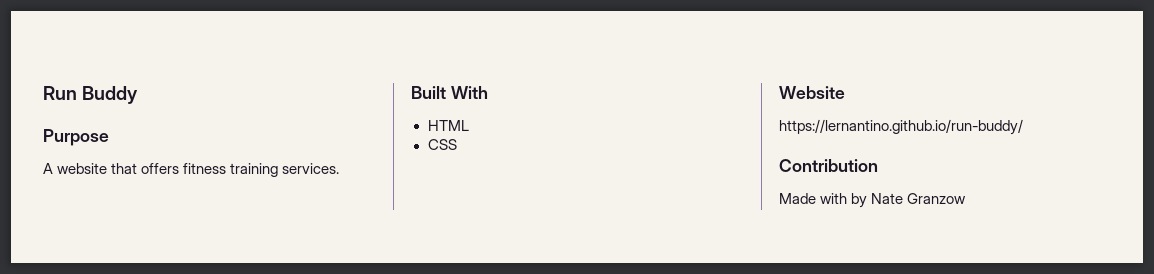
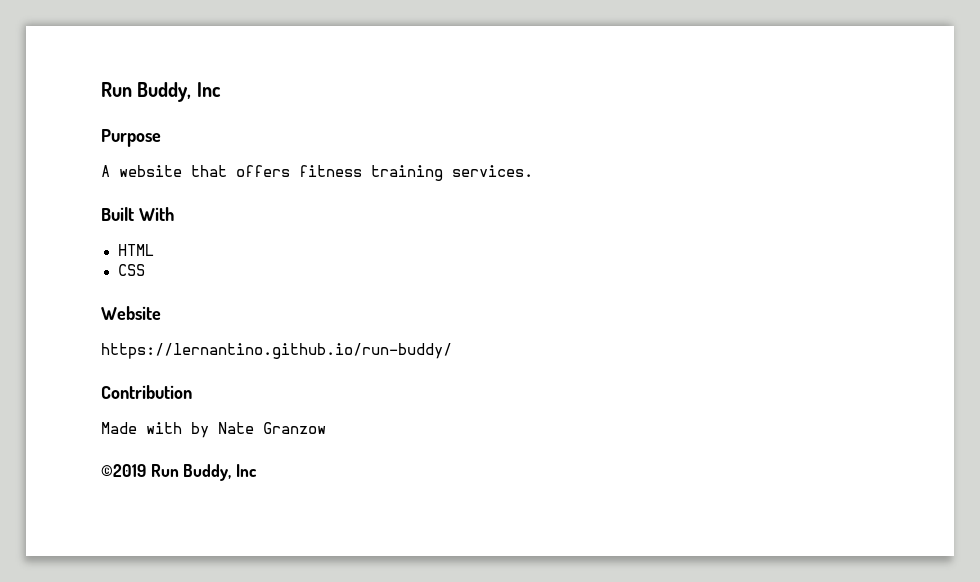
[43,86,139,104] Run Buddy -> [101,82,221,102] Run Buddy, Inc
(967, 198) none -> [101,464,257,481] // ©2019 Run Buddy, Inc

